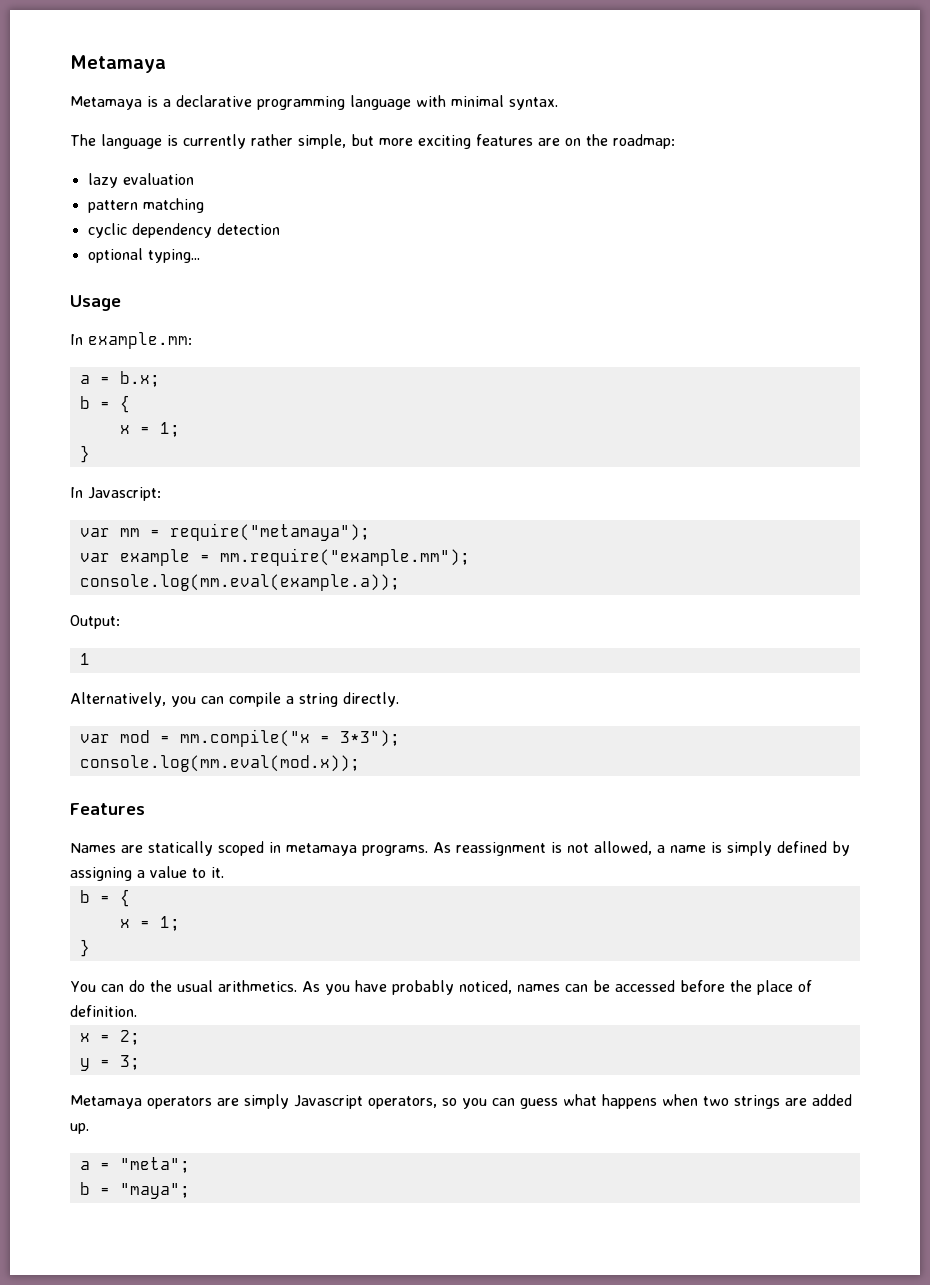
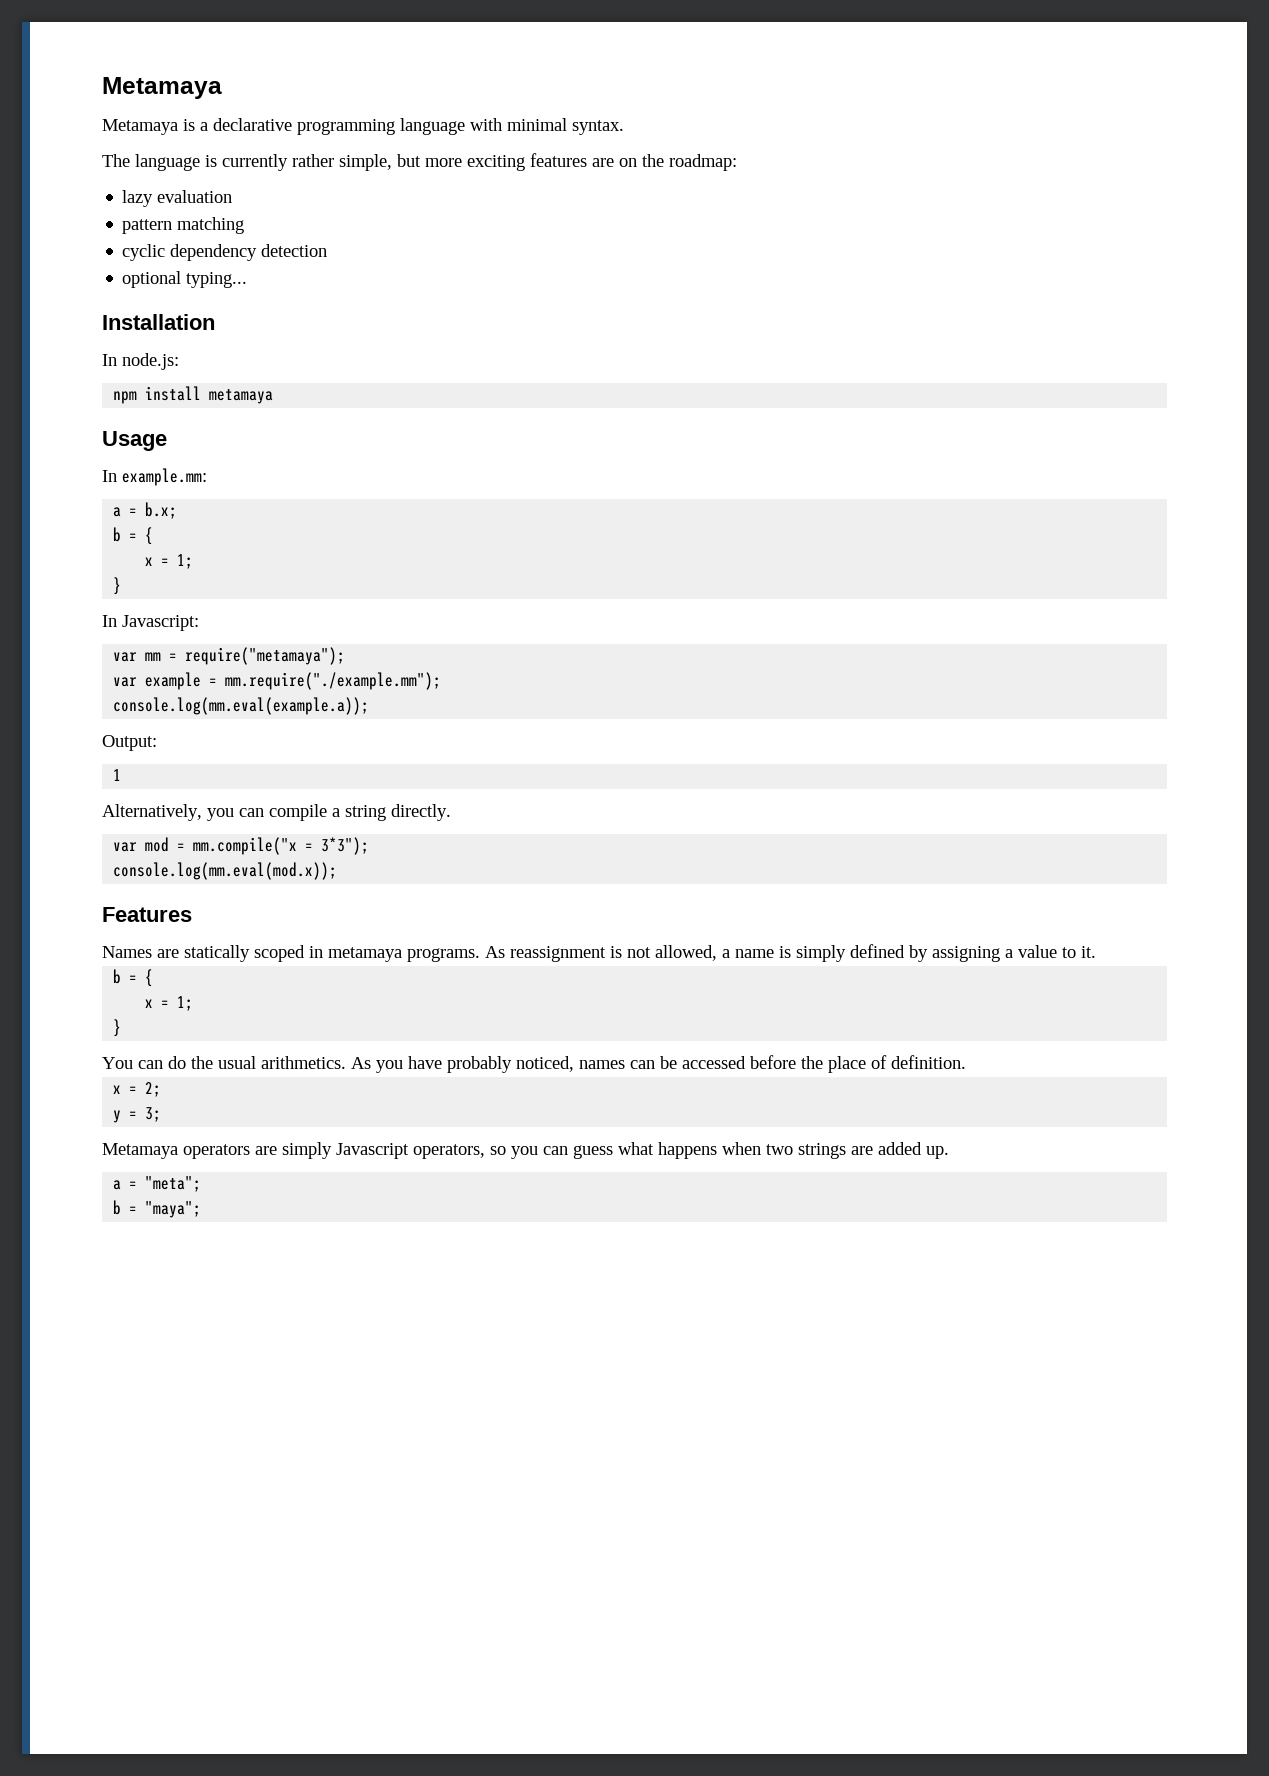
(200, 256) none -> [102,314,215,330] [102,353,179,370] [113,386,274,404] // Installation // In node.js: // npm install metamaya
[219,548,470,566] mm.require("example.mm"); -> [225,672,442,690] mm.require("./example.mm");

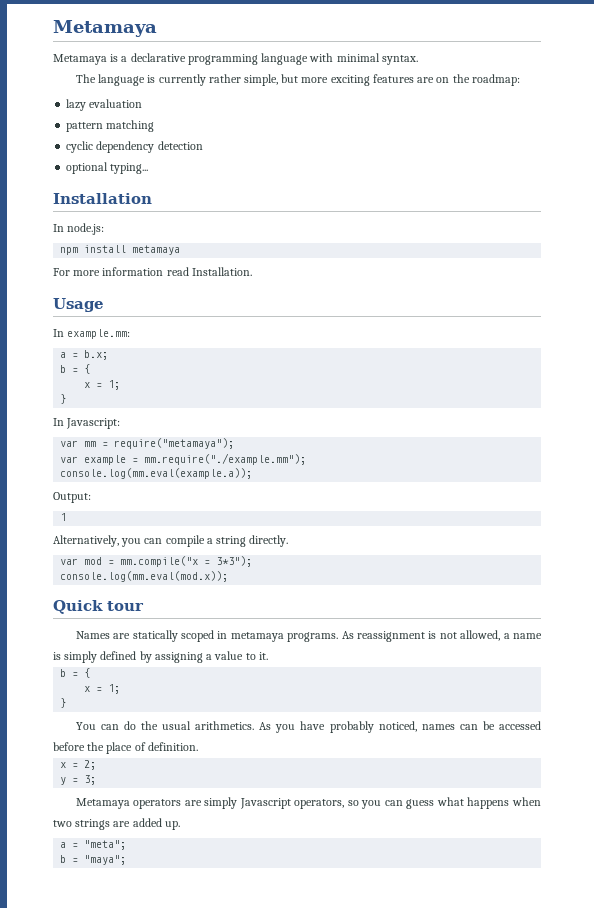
(274, 396) none -> [53,267,252,276] // For more information read Installation.
[102,907,192,922] Features -> [53,600,144,614] Quick tour

